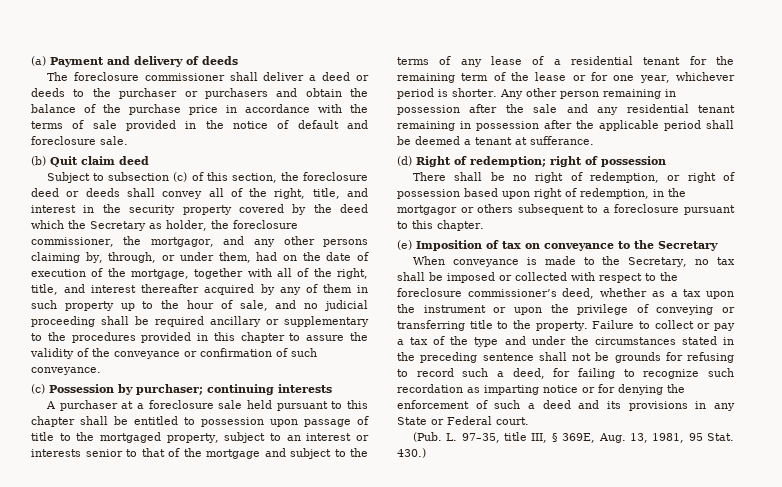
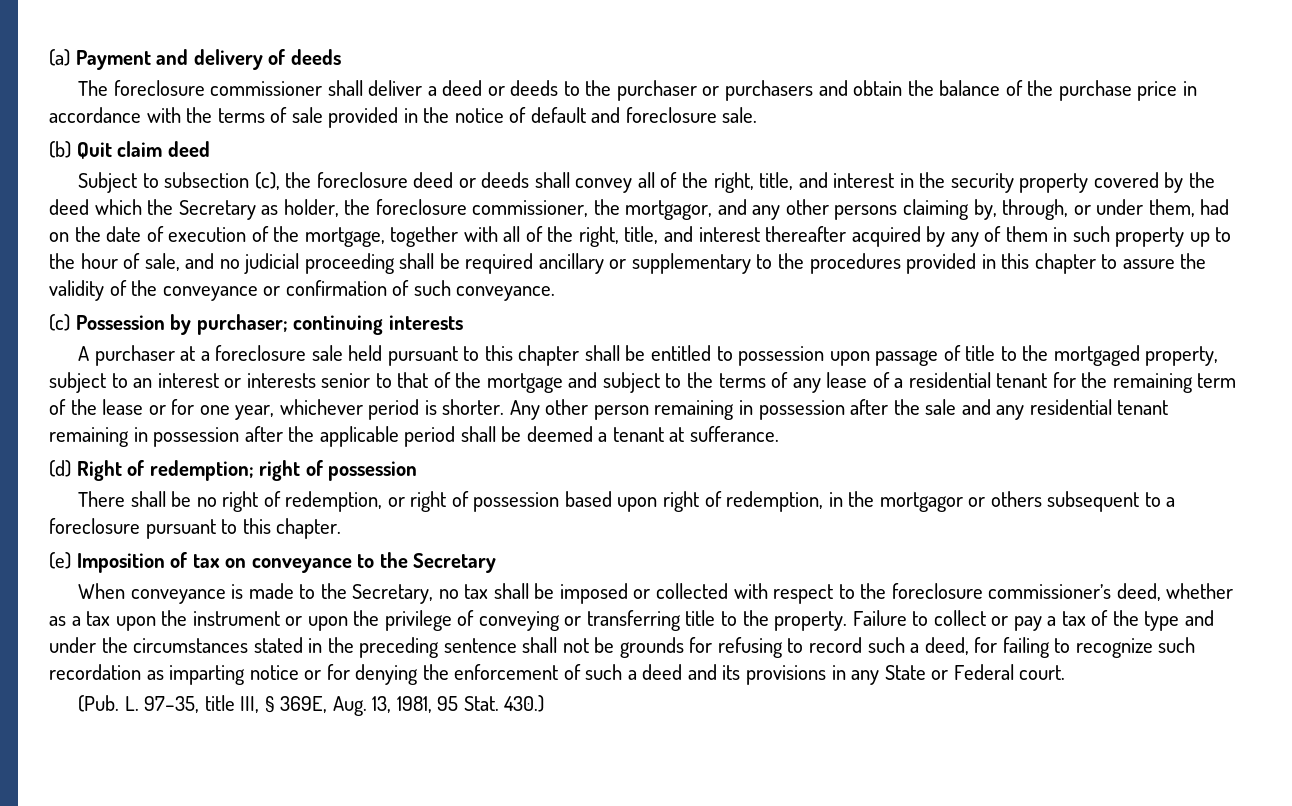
[173,172,277,183] (c) of this section, -> [254,172,280,190] (c),

